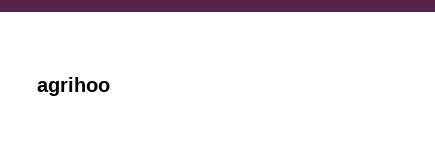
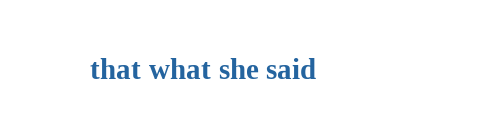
[37,77,110,96] agrihoo -> [90,58,317,79] that what she said

